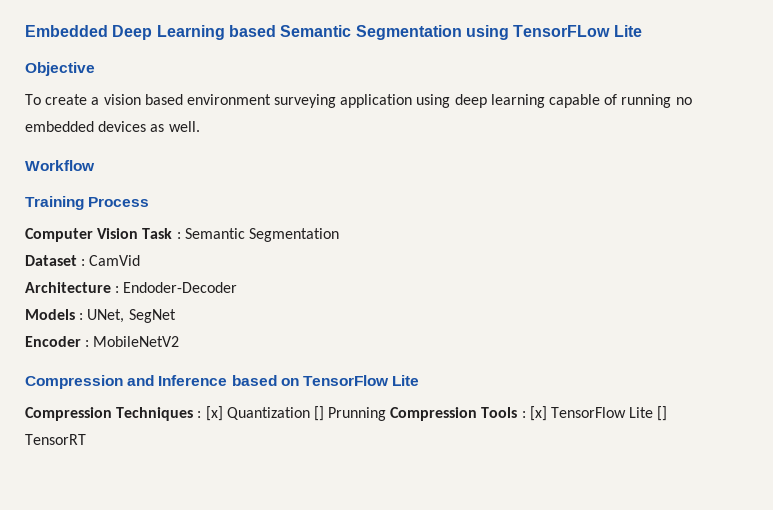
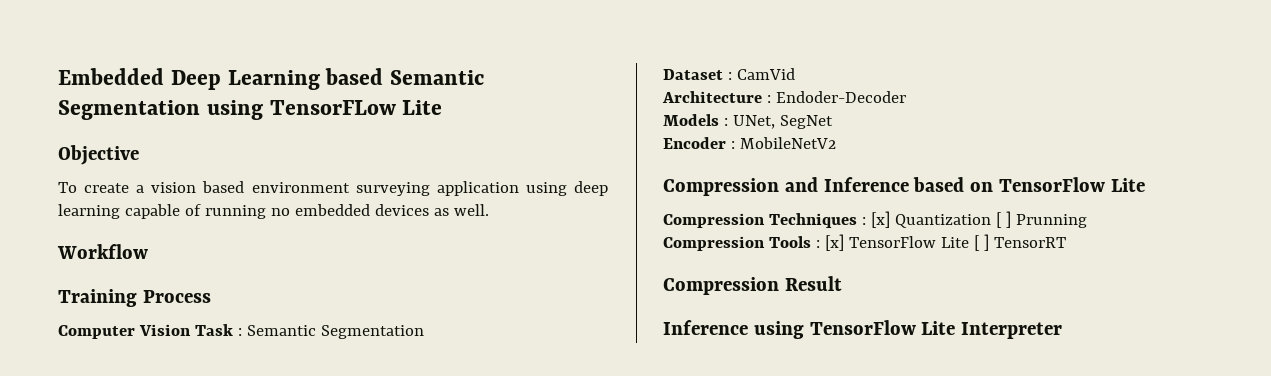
[313,406,324,421] [] -> [995,211,1011,228] [ ]
(387, 414) none -> (1087, 221) //
[657,406,668,421] [] -> [973,234,989,251] [ ]
(86, 439) none -> [663,276,842,295] [663,320,1063,339] // Compression Result // Inference using TensorFlow Lite Interpreter

